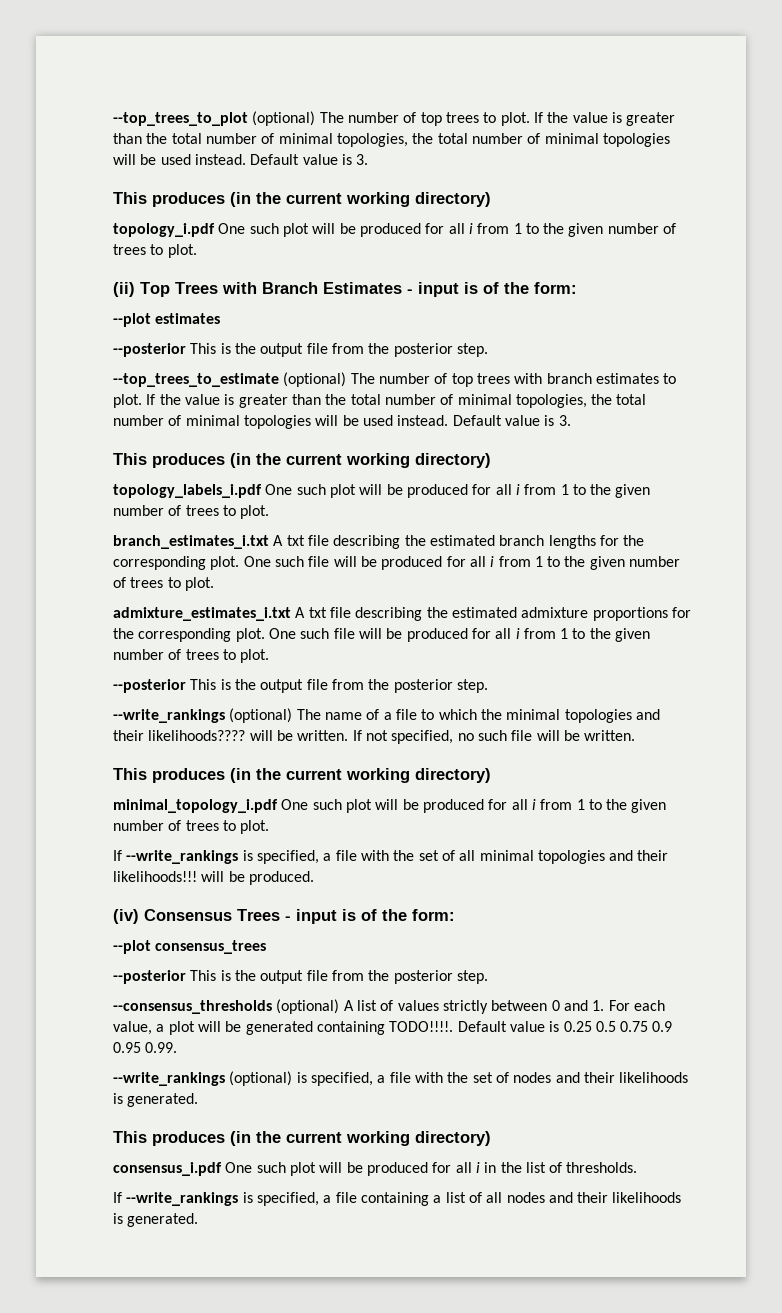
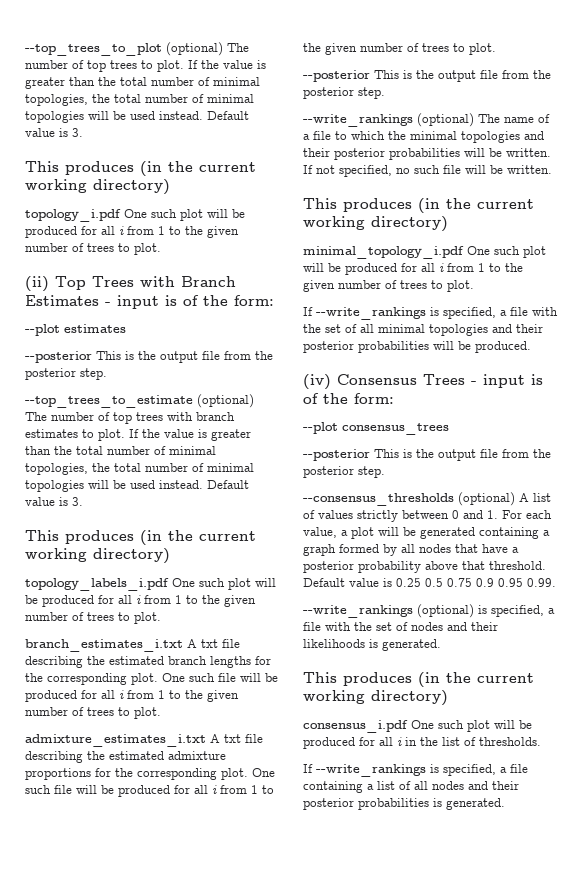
[148,730,246,741] likelihoods???? -> [334,148,460,160] posterior probabilities
[113,871,197,882] likelihoods!!! -> [303,341,429,353] posterior probabilities
[389,1021,454,1032] TODO!!!!. -> [543,530,550,536] [303,544,519,556] [303,561,546,573] a graph formed by all nodes that have a posterior probability above that threshold.
[612,1192,682,1203] likelihoods -> [303,798,429,810] posterior probabilities

